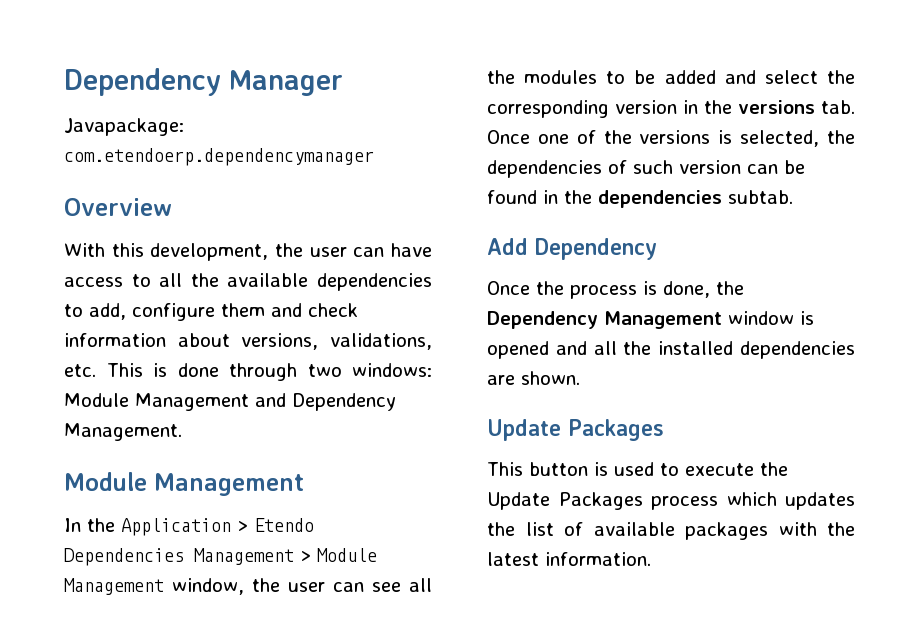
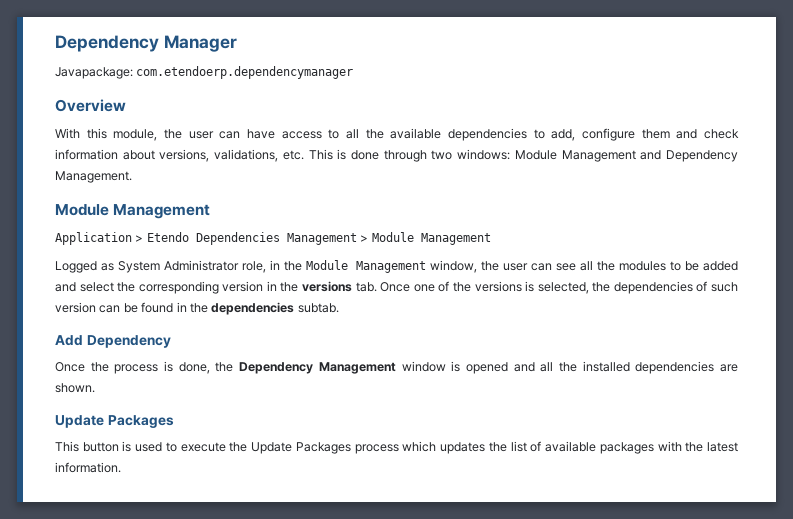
[150,243,269,261] development, -> [113,129,158,141] module,
[64,518,115,532] In the -> (211, 211) none
(164, 586) none -> [55,260,427,273] // Logged as System Administrator role, in the Module Management

